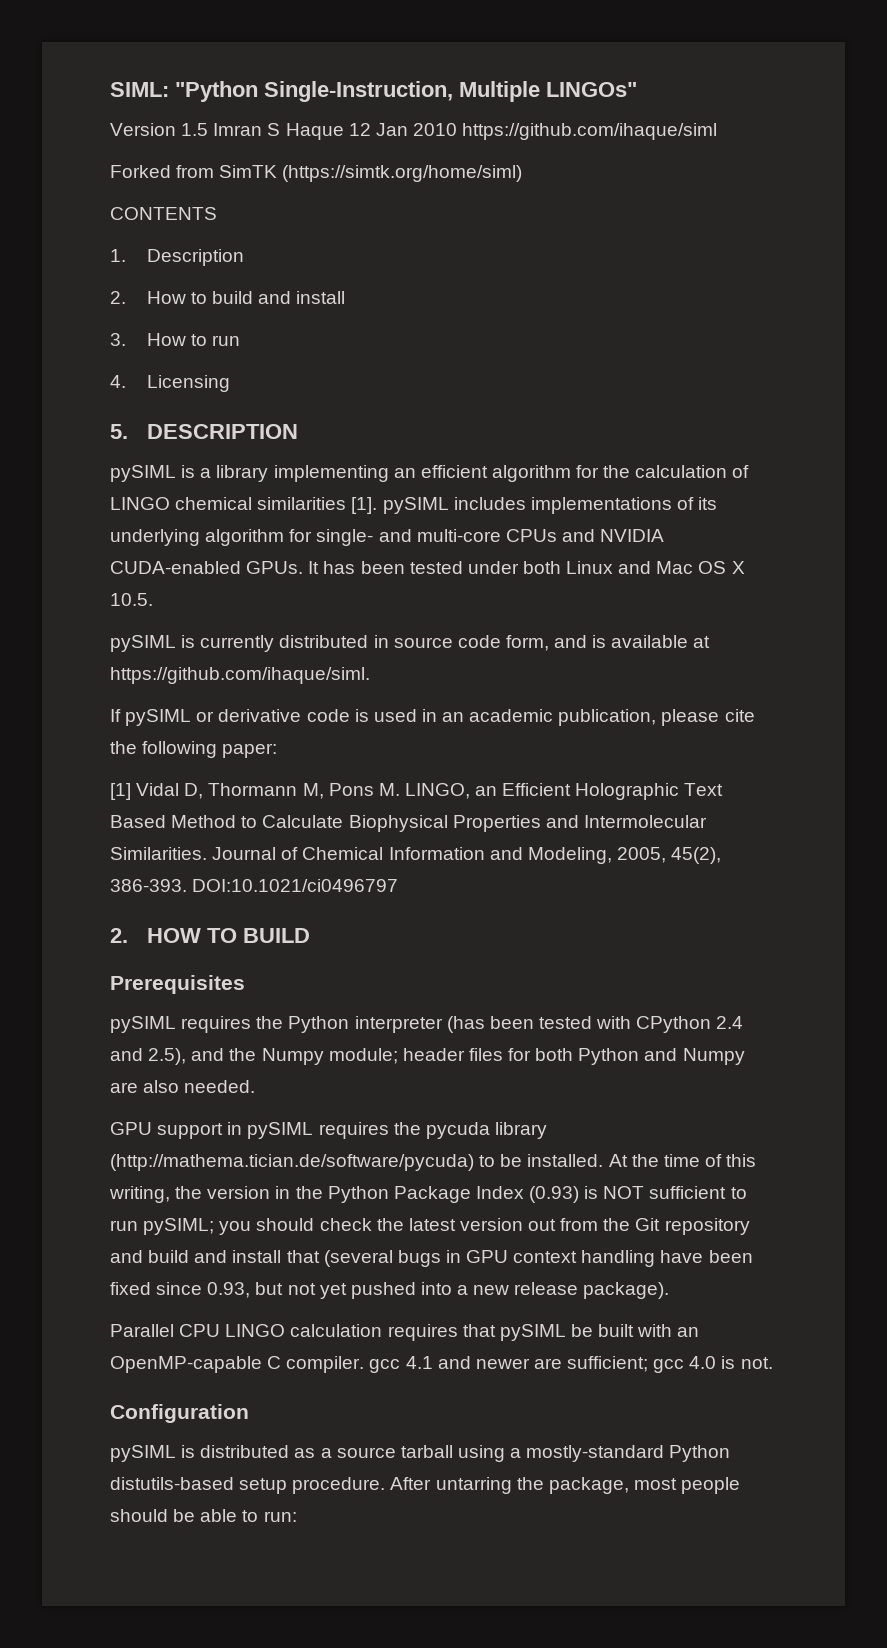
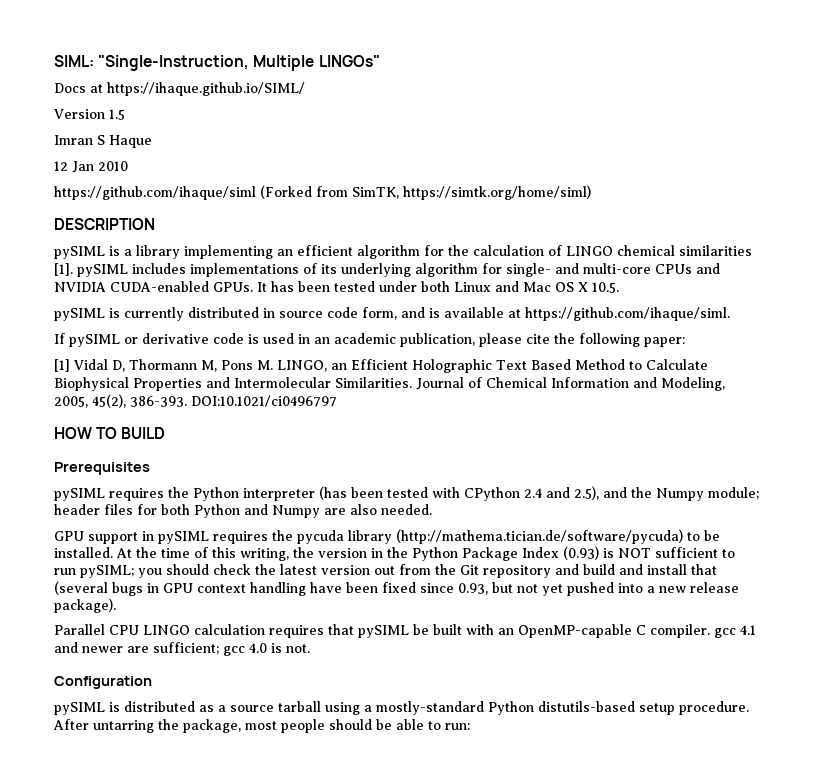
[175,81,453,102] "Python Single-Instruction, -> [98,55,250,71] "Single-Instruction,
(637, 89) none -> [54,82,305,96] // Docs at https://ihaque.github.io/SIML/
(209, 129) none -> (125, 114) //
(344, 131) none -> (152, 141) //
(457, 129) none -> (128, 166) //
[110,165,523,182] [110,207,217,220] [110,249,244,266] [110,291,346,304] [110,333,241,346] [110,375,230,392] [110,424,128,439] // Forked from SimTK (https://simtk.org/home/siml) // CONTENTS // 1. Description // 2. How to build and install // 3. How to run // 4. Licensing // 5. -> [260,185,591,200] (Forked from SimTK, https://simtk.org/home/siml) //
[110,928,128,943] 2. -> (337, 401) none

